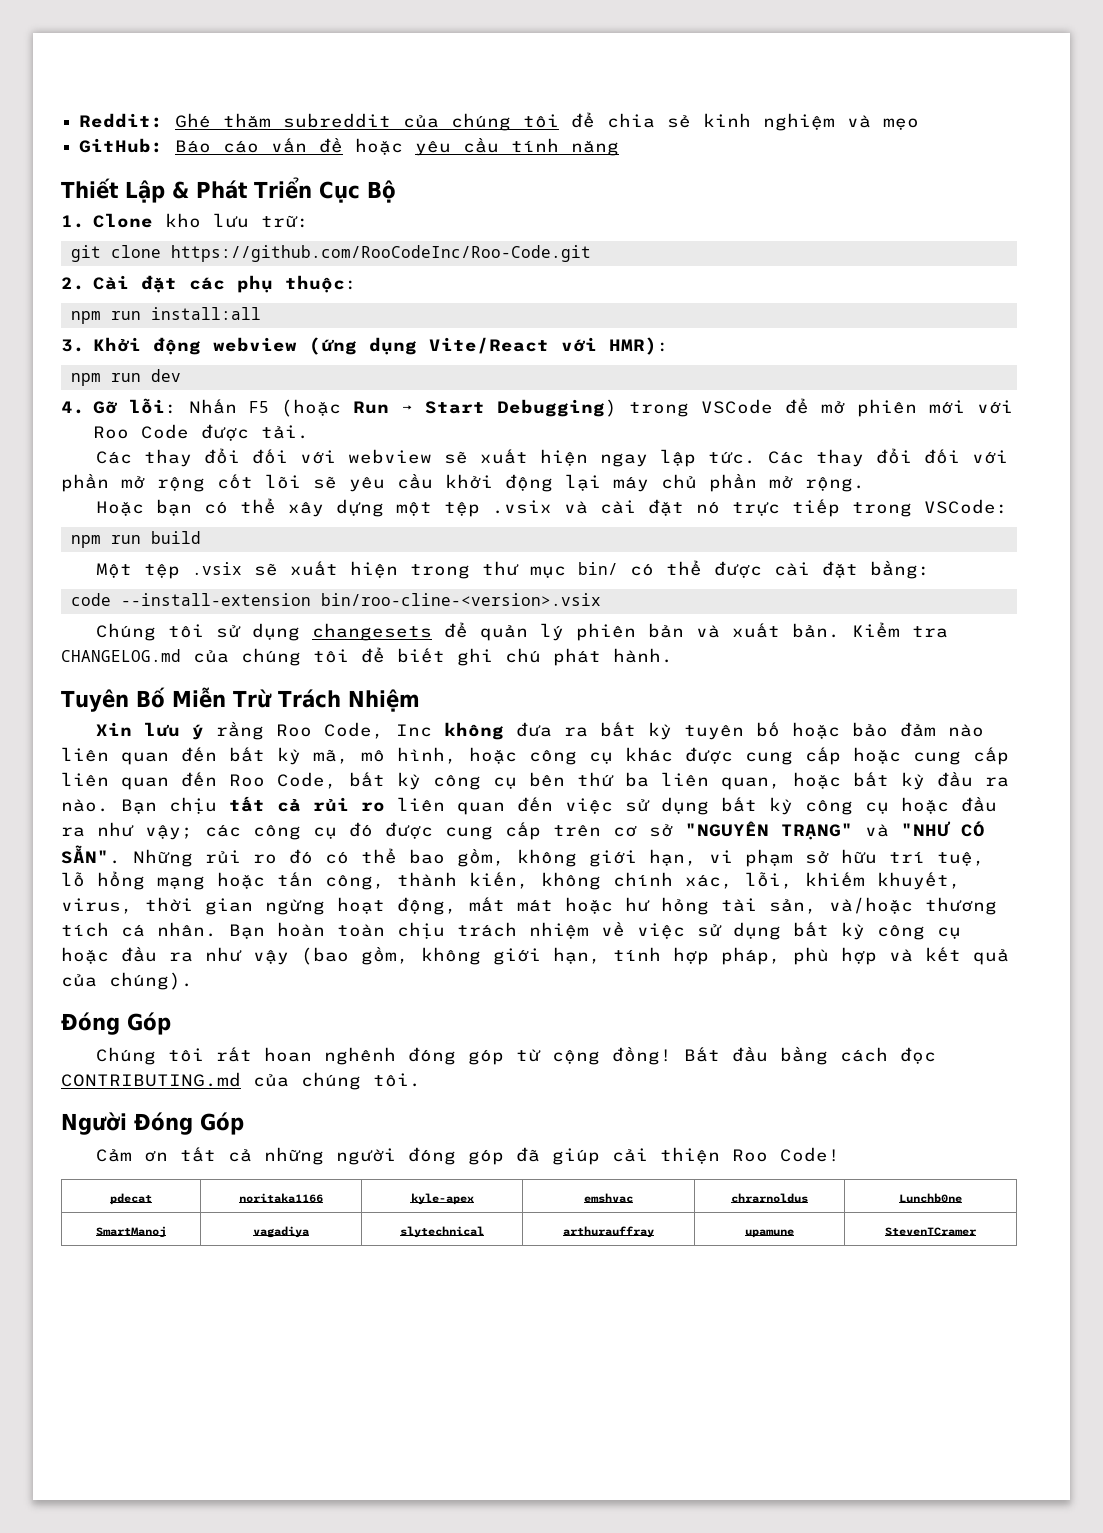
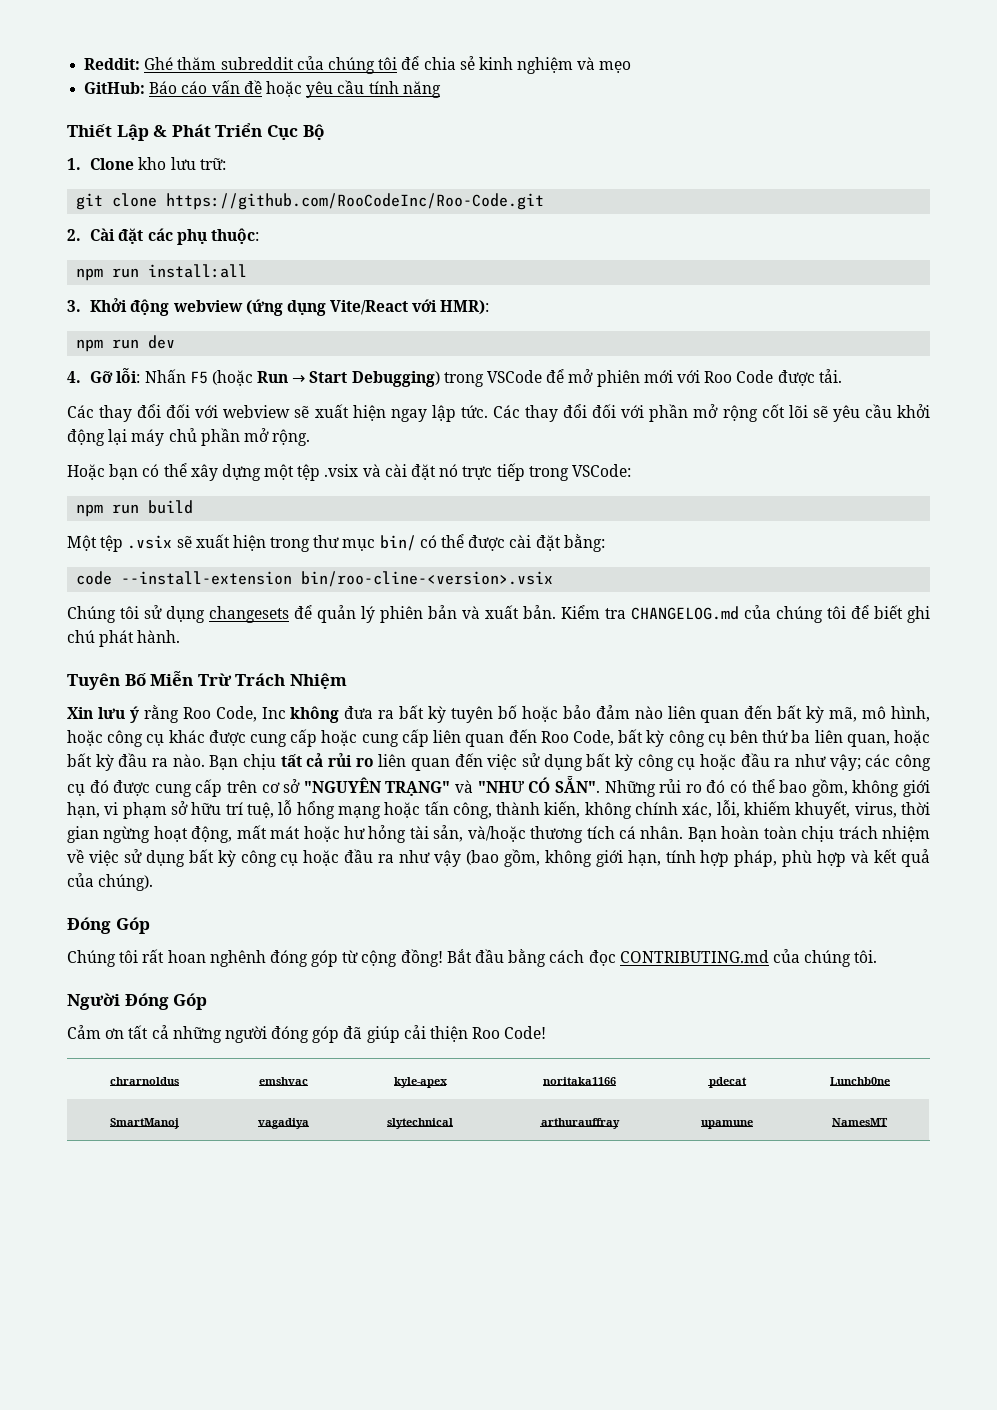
[110,1193,152,1205] [239,1193,323,1203] [410,1193,474,1205] [584,1193,633,1203] [731,1193,808,1203] pdecat | noritaka1166 | kyle-apex | emshvac | chrarnoldus -> [110,1077,179,1085] [259,1077,308,1085] [393,1077,448,1088] [543,1077,616,1085] [708,1077,747,1088] chrarnoldus | emshvac | kyle-apex | noritaka1166 | pdecat
[885,1227,977,1236] StevenTCramer -> [832,1118,888,1126] NamesMT

